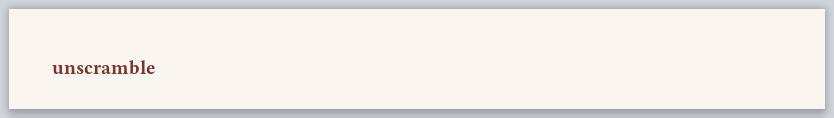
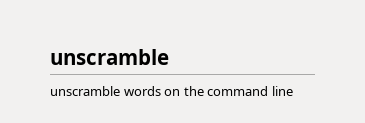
[52,60,156,75] unscramble -> [50,49,169,65] [50,86,293,96] unscramble // unscramble words on the command line

